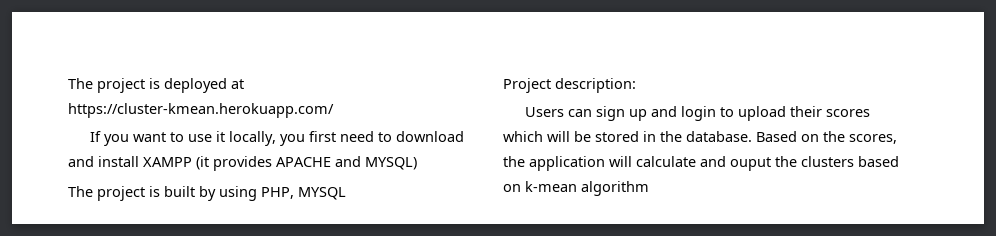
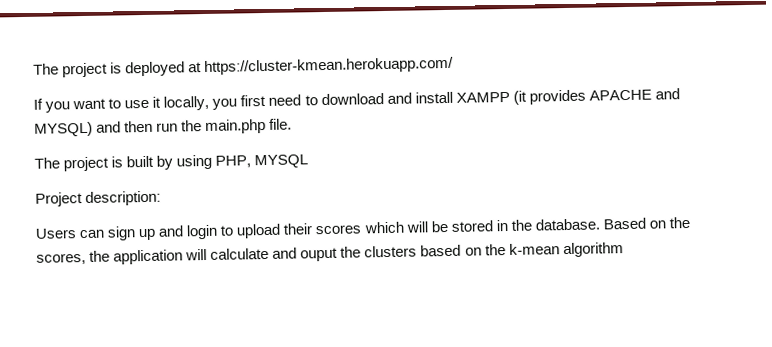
(417, 163) none -> [96,118,293,134] and then run the main.php file.
(521, 188) none -> [484,244,506,256] the

